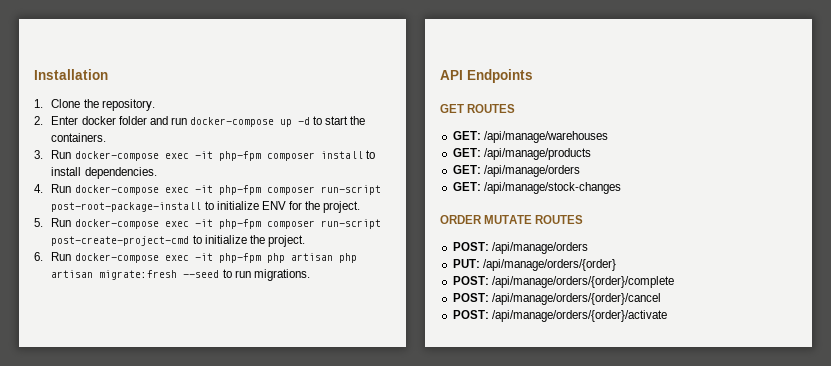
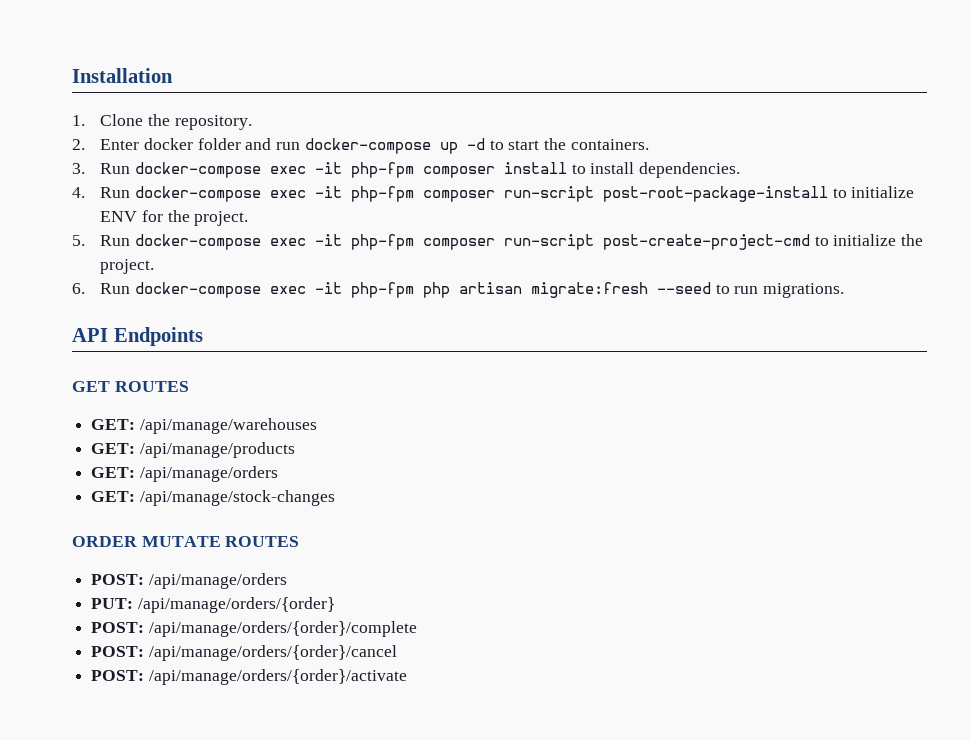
[338,253,357,263] [51,270,94,278] php artisan -> (522, 288) none

